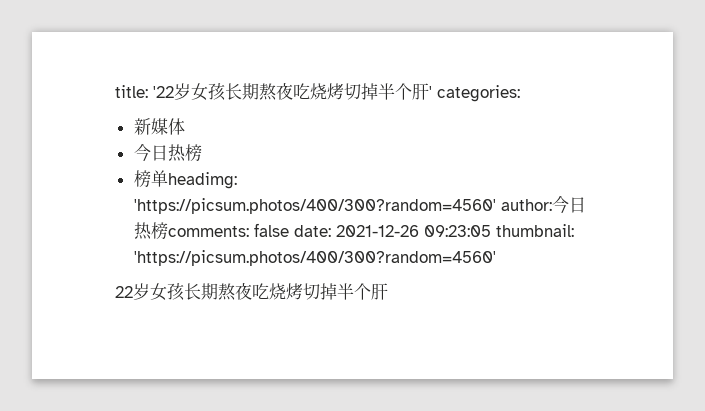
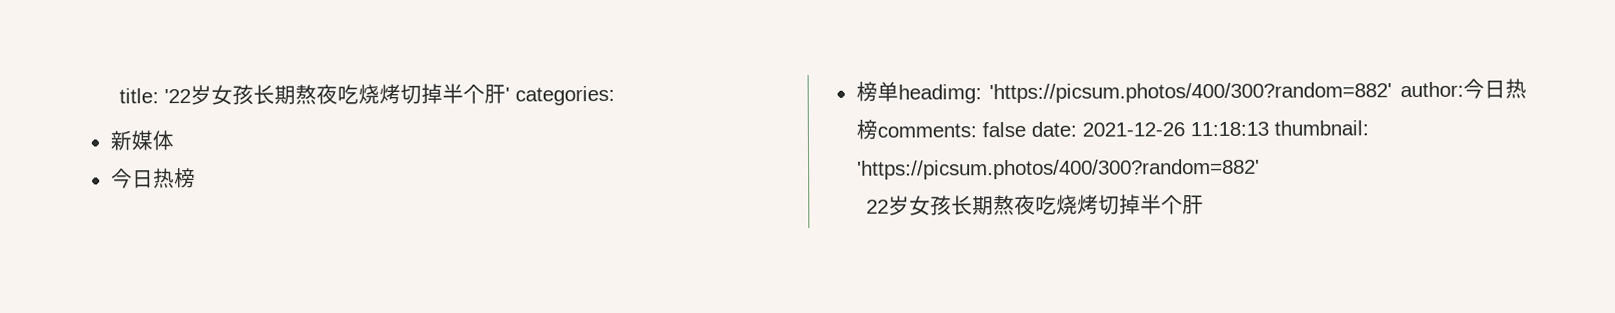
[133,198,496,214] 'https://picsum.photos/400/300?random=4560' -> [989,82,1393,104] 'https://picsum.photos/400/300?random=882'
[423,224,574,237] [133,250,496,266] 09:23:05 thumbnail: 'https://picsum.photos/400/300?random=4560' -> [1189,120,1369,137] [856,158,1260,180] 11:18:13 thumbnail: 'https://picsum.photos/400/300?random=882'

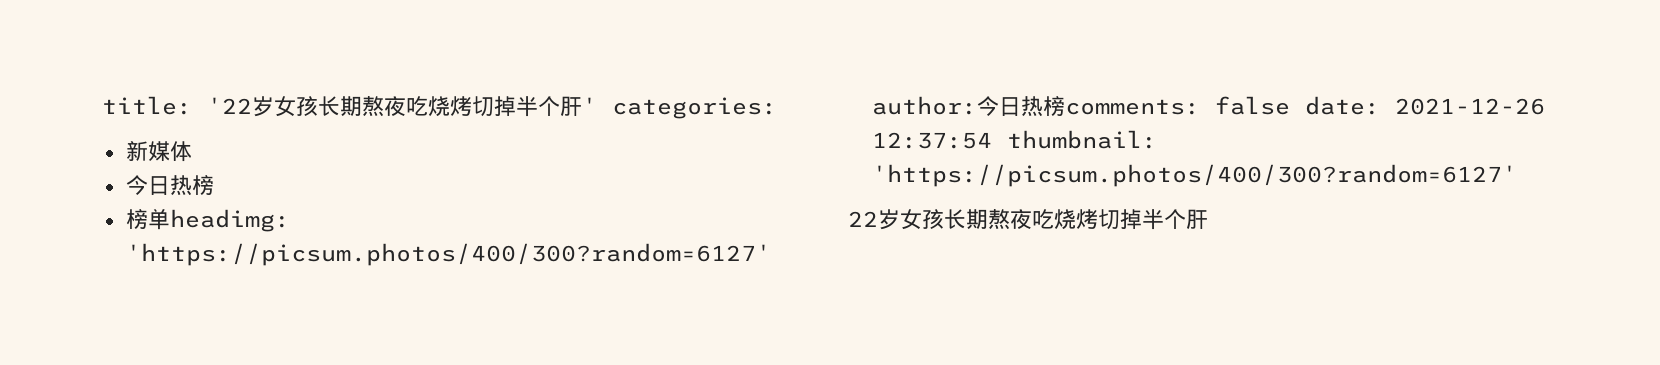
[989,82,1393,104] 'https://picsum.photos/400/300?random=882' -> [125,243,771,266] 'https://picsum.photos/400/300?random=6127'
[1189,120,1369,137] [856,158,1260,180] 11:18:13 thumbnail: 'https://picsum.photos/400/300?random=882' -> [871,130,1157,149] [871,164,1517,187] 12:37:54 thumbnail: 'https://picsum.photos/400/300?random=6127'

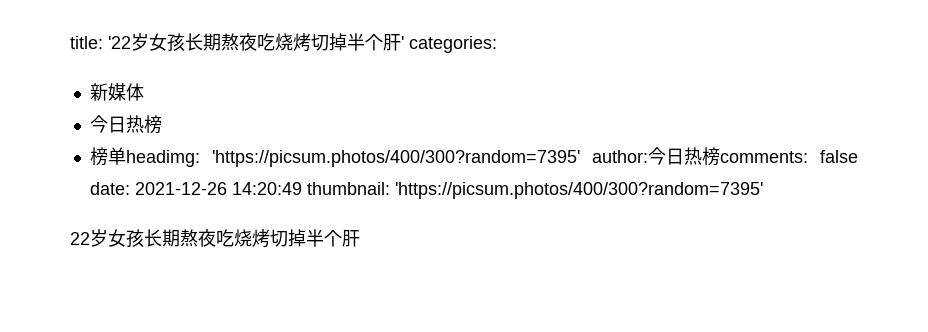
[125,243,771,266] 'https://picsum.photos/400/300?random=6127' -> [211,150,580,167] 'https://picsum.photos/400/300?random=7395'
[871,130,1157,149] [871,164,1517,187] 12:37:54 thumbnail: 'https://picsum.photos/400/300?random=6127' -> [231,182,763,199] 14:20:49 thumbnail: 'https://picsum.photos/400/300?random=7395'

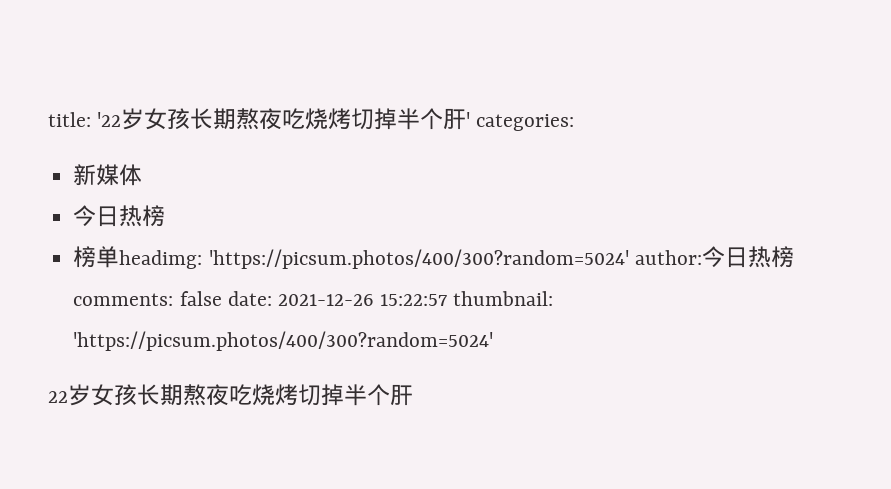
[211,150,580,167] 'https://picsum.photos/400/300?random=7395' -> [208,249,629,269] 'https://picsum.photos/400/300?random=5024'
[231,182,763,199] 14:20:49 thumbnail: 'https://picsum.photos/400/300?random=7395' -> [380,291,554,306] [73,331,494,351] 15:22:57 thumbnail: 'https://picsum.photos/400/300?random=5024'

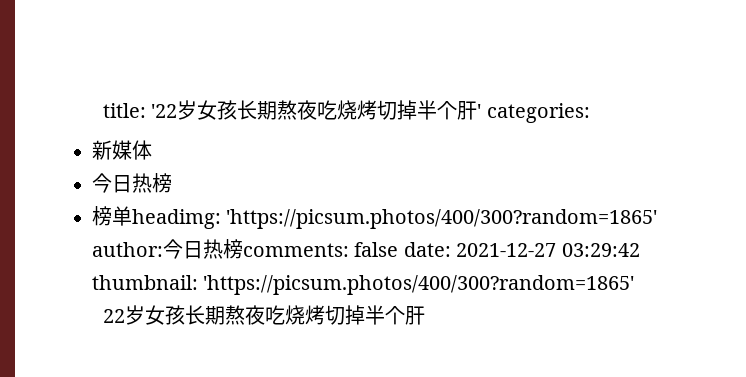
[208,249,629,269] 'https://picsum.photos/400/300?random=5024' -> [226,209,658,229] 'https://picsum.photos/400/300?random=1865'
[277,291,554,306] [73,331,494,351] 2021-12-26 15:22:57 thumbnail: 'https://picsum.photos/400/300?random=5024' -> [456,243,640,257] [92,275,635,295] 2021-12-27 03:29:42 thumbnail: 'https://picsum.photos/400/300?random=1865'

